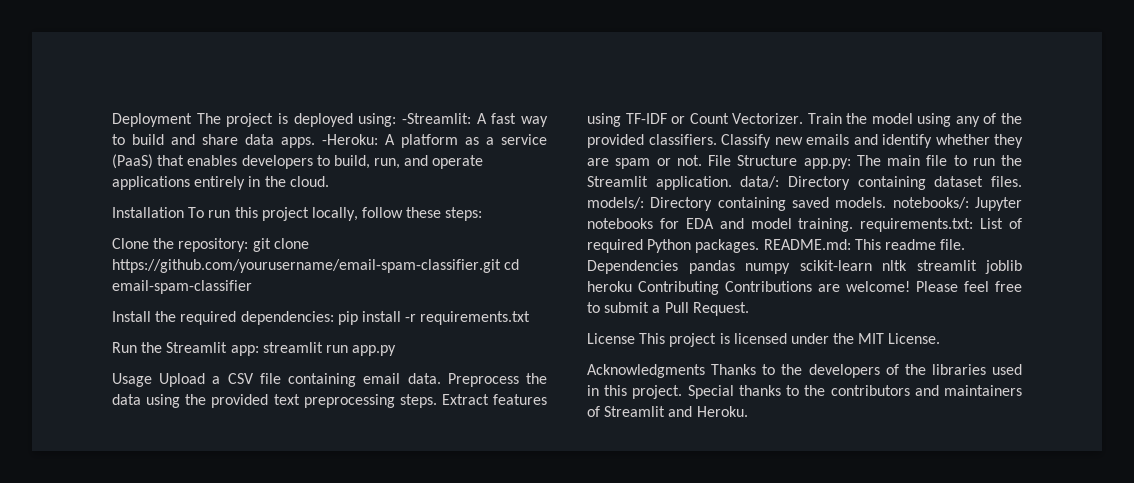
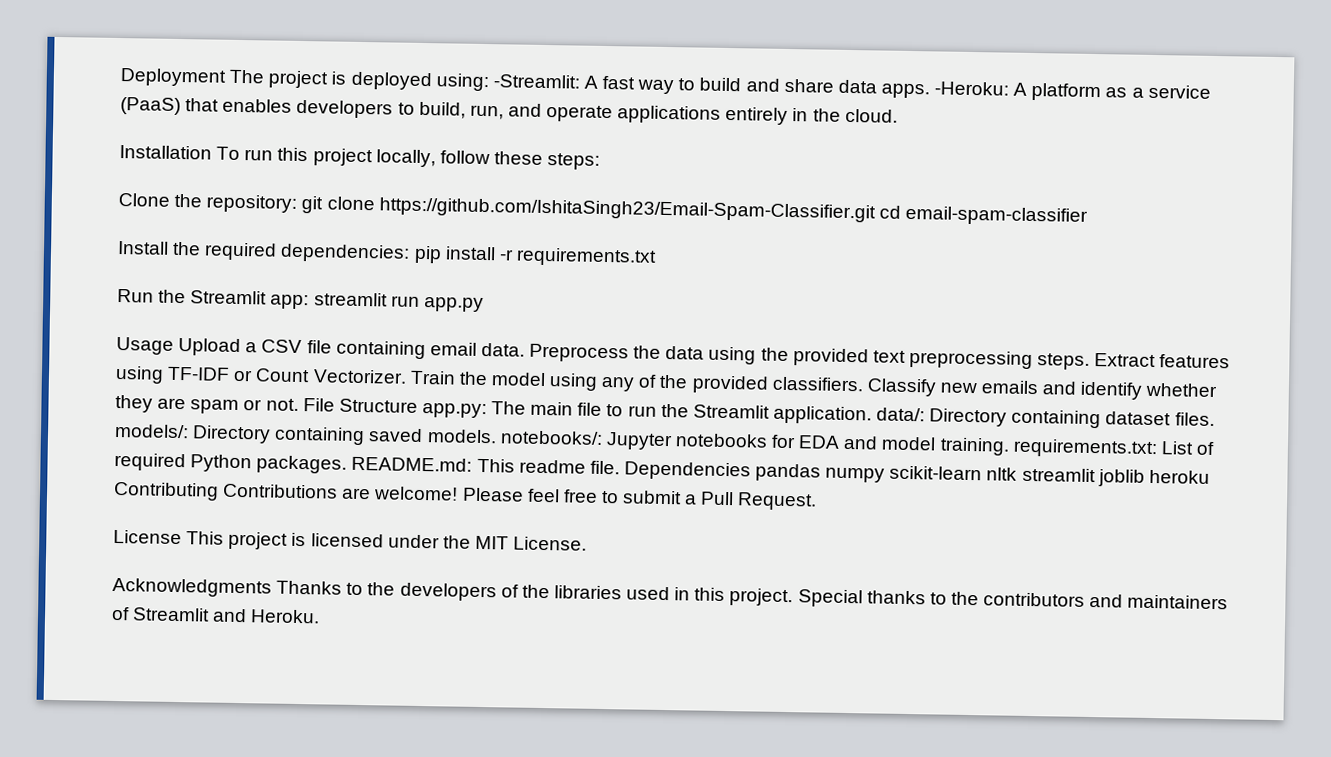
[112,259,501,273] https://github.com/yourusername/email-spam-classifier.git -> [378,197,876,223] https://github.com/IshitaSingh23/Email-Spam-Classifier.git

